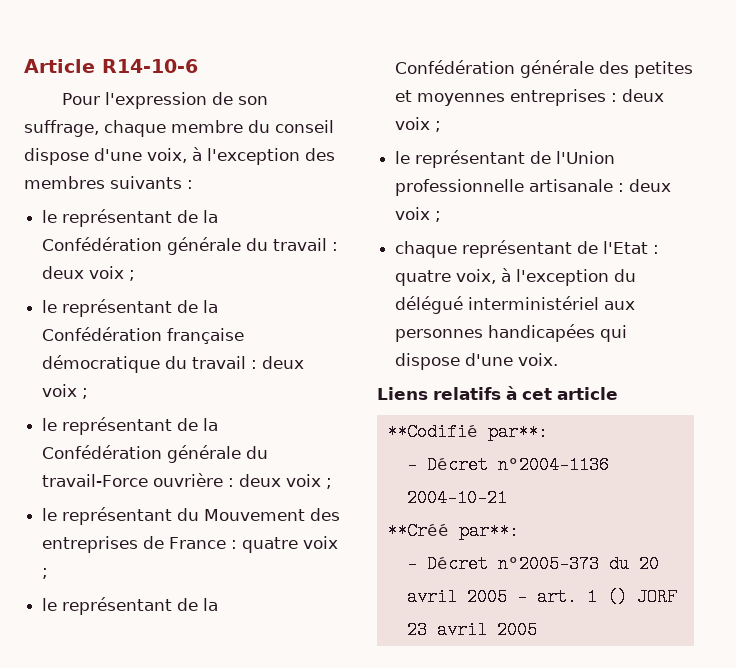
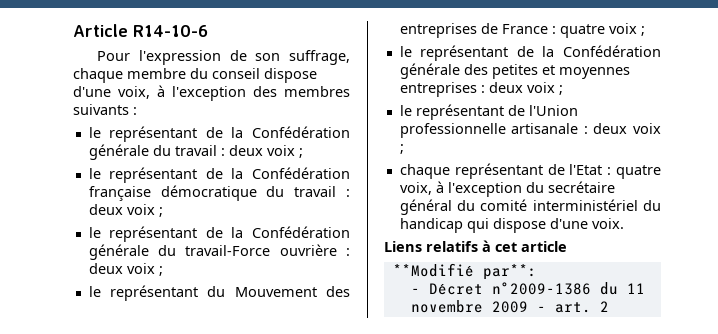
[395,296,636,314] [395,324,596,342] délégué interministériel aux personnes handicapées -> [547,181,615,193] [399,199,661,215] [399,218,463,233] secrétaire général du comité interministériel du handicap
[386,423,548,441] [406,456,609,474] [406,489,507,507] [386,522,519,540] [406,555,659,573] [406,588,677,606] [406,621,537,639] **Codifié par**: // - Décret n°2004-1136 2004-10-21 // **Créé par**: // - Décret n°2005-373 du 20 avril 2005 - art. 1 () JORF 23 avril 2005 -> [392,263,537,280] [410,282,645,295] [410,300,609,313] **Modifié par**: // - Décret n°2009-1386 du 11 novembre 2009 - art. 2

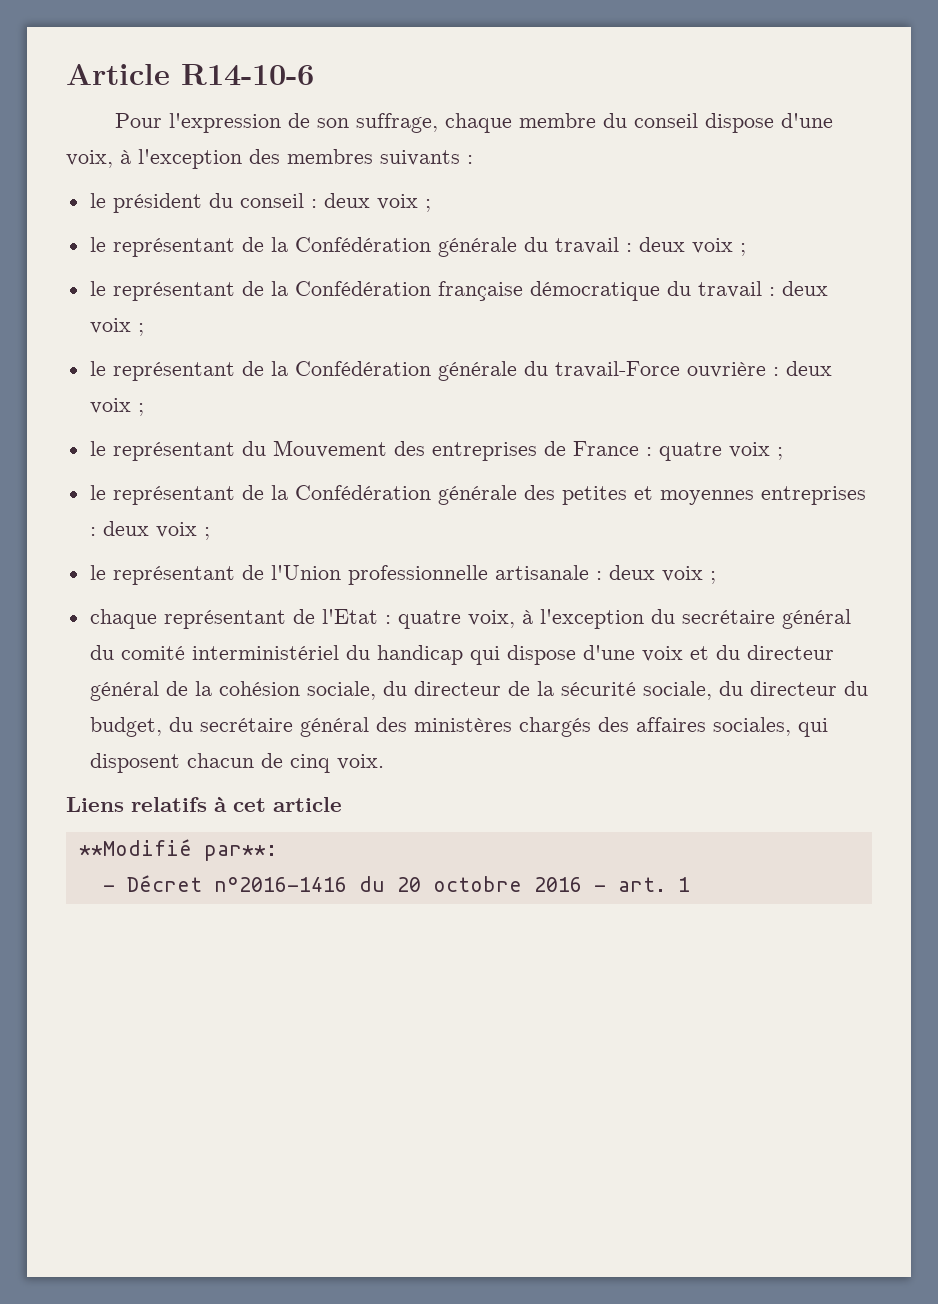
(137, 111) none -> [89,193,431,213] // le président du conseil : deux voix ;
(588, 223) none -> [641,645,834,662] [89,681,868,701] [89,717,828,737] [89,753,330,773] voix et du directeur général de la cohésion sociale, du directeur de la sécurité sociale, du directeur du budget, du secrétaire général des ministères chargés des affaires sociales, qui disposent chacun de cinq
[491,282,645,295] [410,300,528,313] n°2009-1386 du 11 novembre 2009 -> [213,876,582,892] n°2016-1416 du 20 octobre 2016
[599,301,609,312] 2 -> [677,877,690,892] 1

